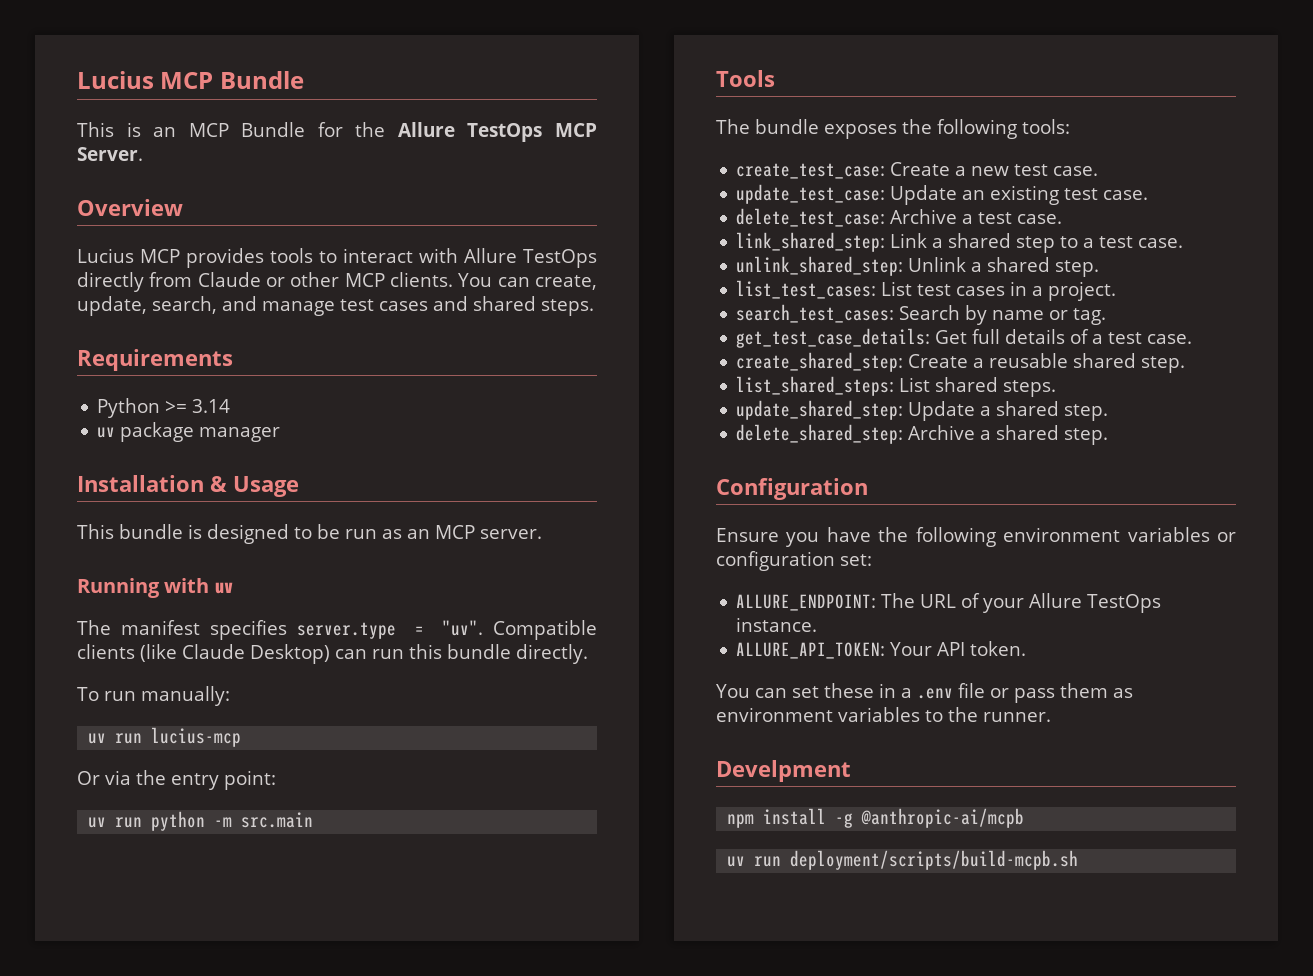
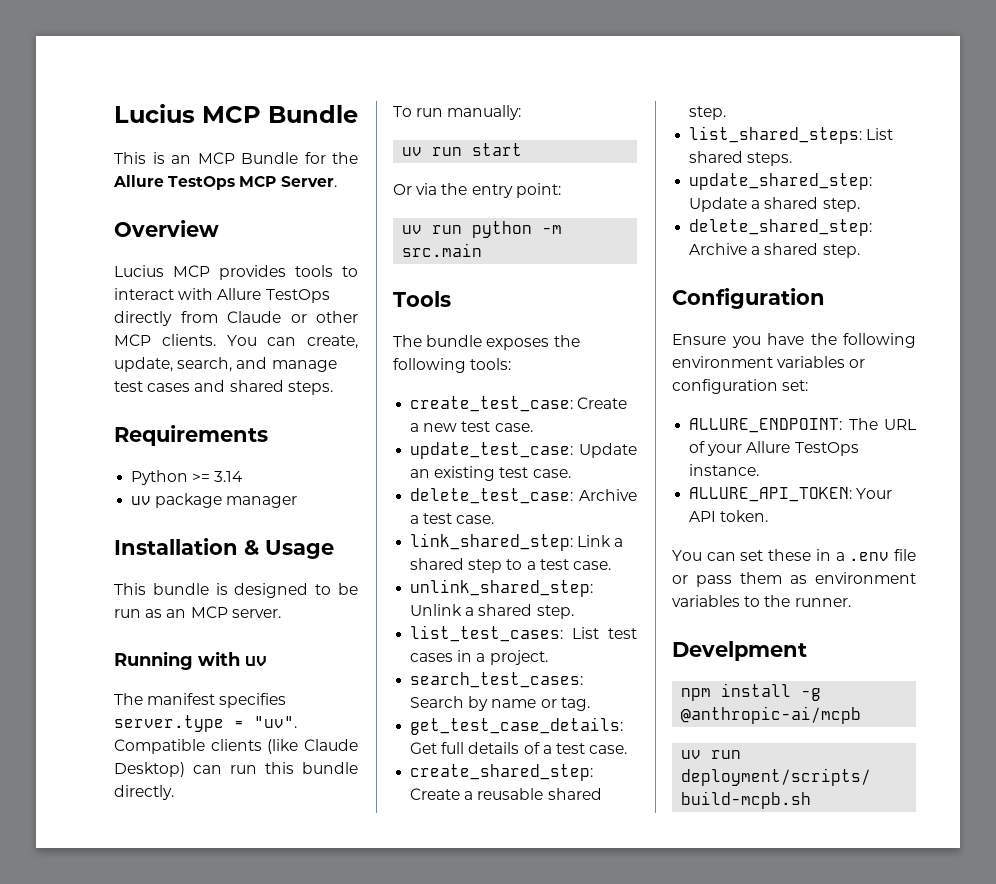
[151,727,242,747] lucius-mcp -> [472,143,523,156] start

